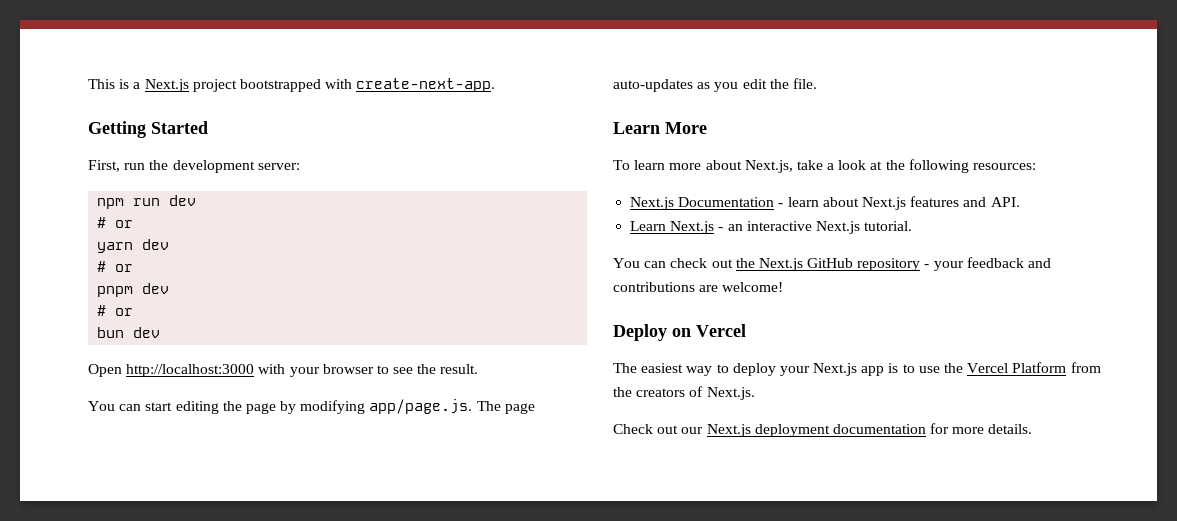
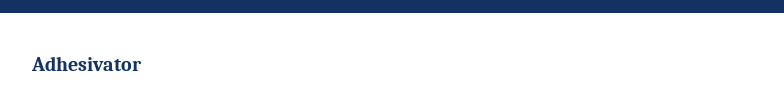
[88,78,496,92] [88,121,208,138] [88,160,300,173] [97,195,197,209] [97,217,134,228] [97,239,170,253] [97,261,134,272] [97,283,170,297] [97,305,134,316] [97,327,161,338] [88,364,479,377] [88,399,535,414] [613,78,817,92] [613,122,707,134] [613,159,1037,173] [630,196,1020,210] [630,221,913,234] [613,257,1052,271] [613,282,784,292] [613,324,746,341] [613,362,1101,376] [613,386,755,400] [613,423,1033,437] This is a Next.js project bootstrapped with create-next-app. // Getting Started // First, run the development server: // npm run dev // # or // yarn dev // # or // pnpm dev // # or // bun dev // Open http://localhost:3000 with your browser to see the result. // You can start editing the page by modifying app/page.js. The page auto-updates as you edit the file. // Learn More // To learn more about Next.js, take a look at the following resources: // Next.js Documentation - learn about Next.js features and API. // Learn Next.js - an interactive Next.js tutorial. // You can check out the Next.js GitHub repository - your feedback and contributions are welcome! // Deploy on Vercel // The easiest way to deploy your Next.js app is to use the Vercel Platform from the creators of Next.js. // Check out our Next.js deployment documentation for more details. -> [31,56,142,71] Adhesivator

